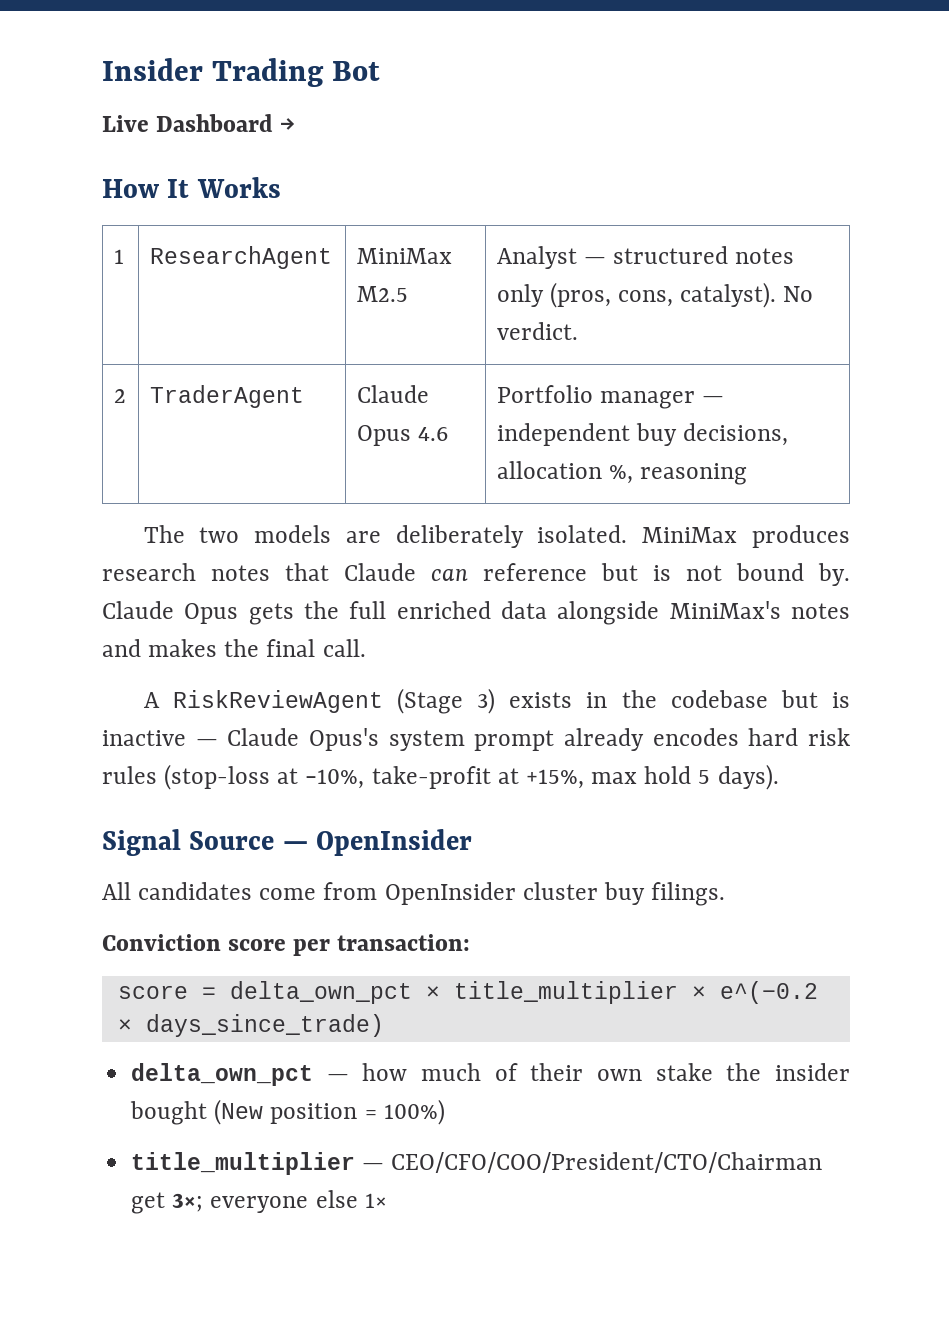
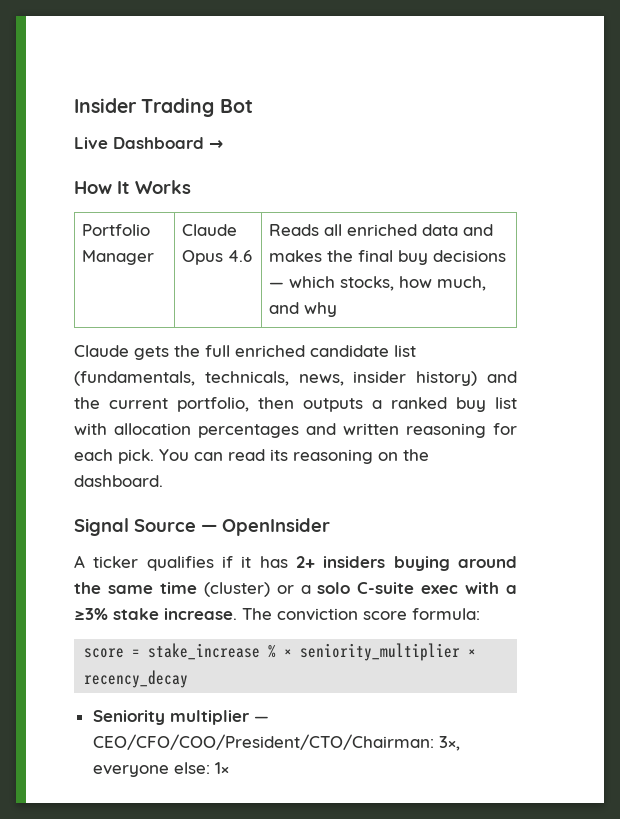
[113,249,124,264] [149,246,332,269] [356,248,452,264] [356,286,408,302] [496,246,795,269] [496,282,814,308] [496,322,578,340] [113,389,126,403] [149,385,304,408] [356,385,429,403] [356,425,448,446] [496,385,725,409] [496,423,789,446] [496,461,748,485] [143,525,850,548] [102,563,850,586] [102,601,850,625] [102,639,366,657] [143,688,850,714] [102,728,850,751] [102,764,779,790] [102,829,473,856] [102,882,726,906] [102,934,471,956] [117,981,818,1004] [117,1014,384,1037] [131,1063,850,1086] [130,1099,445,1125] [131,1152,823,1175] [131,1190,358,1214] 1 | ResearchAgent | MiniMax M2.5 | Analyst — structured notes only (pros, cons, catalyst). No verdict. // 2 | TraderAgent | Claude Opus 4.6 | Portfolio manager — independent buy decisions, allocation %, reasoning // The two models are deliberately isolated. MiniMax produces research notes that Claude can reference but is not bound by. Claude Opus gets the full enriched data alongside MiniMax's notes and makes the final call. // A RiskReviewAgent (Stage 3) exists in the codebase but is inactive — Claude Opus's system prompt already encodes hard risk rules (stop-loss at −10%, take-profit at +15%, max hold 5 days). // Signal Source — OpenInsider // All candidates come from OpenInsider cluster buy filings. // Conviction score per transaction: // score = delta_own_pct × title_multiplier × e^(−0.2 × days_since_trade) // delta_own_pct — how much of their own stake the insider bought (New position = 100%) // title_multiplier — CEO/CFO/COO/President/CTO/Chairman get 3×; everyone else -> [82,224,151,236] [82,250,155,265] [182,224,238,236] [182,250,253,265] [269,224,494,236] [269,250,507,265] [269,276,487,291] [269,302,338,317] [74,345,416,360] [74,371,517,386] [74,397,517,412] [74,423,517,438] [74,449,429,464] [74,475,163,487] [74,518,330,536] [74,555,517,571] [74,582,517,597] [74,608,480,621] [84,643,477,661] [84,670,189,688] [92,710,269,725] [92,734,460,751] [92,762,210,777] Portfolio Manager | Claude Opus 4.6 | Reads all enriched data and makes the final buy decisions — which stocks, how much, and why // Claude gets the full enriched candidate list (fundamentals, technicals, news, insider history) and the current portfolio, then outputs a ranked buy list with allocation percentages and written reasoning for each pick. You can read its reasoning on the dashboard. // Signal Source — OpenInsider // A ticker qualifies if it has 2+ insiders buying around the same time (cluster) or a solo C-suite exec with a ≥3% stake increase. The conviction score formula: // score = stake_increase % × seniority_multiplier × recency_decay // Seniority multiplier — CEO/CFO/COO/President/CTO/Chairman: 3×, everyone else:

